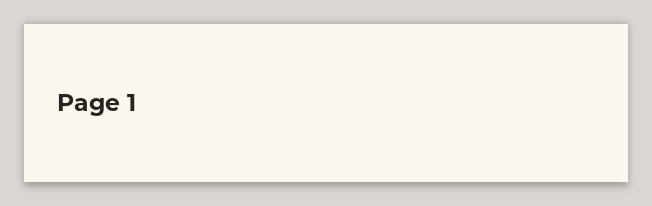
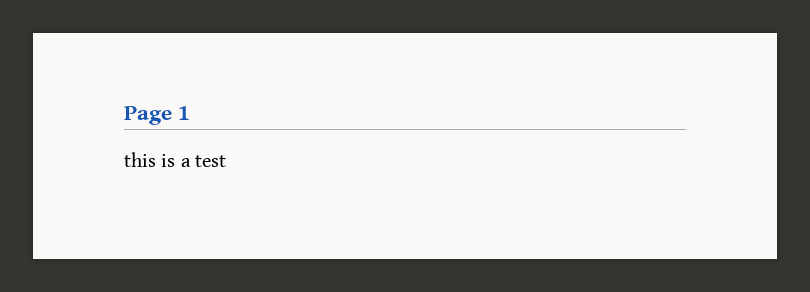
(136, 102) none -> [124,152,226,167] // this is a test

